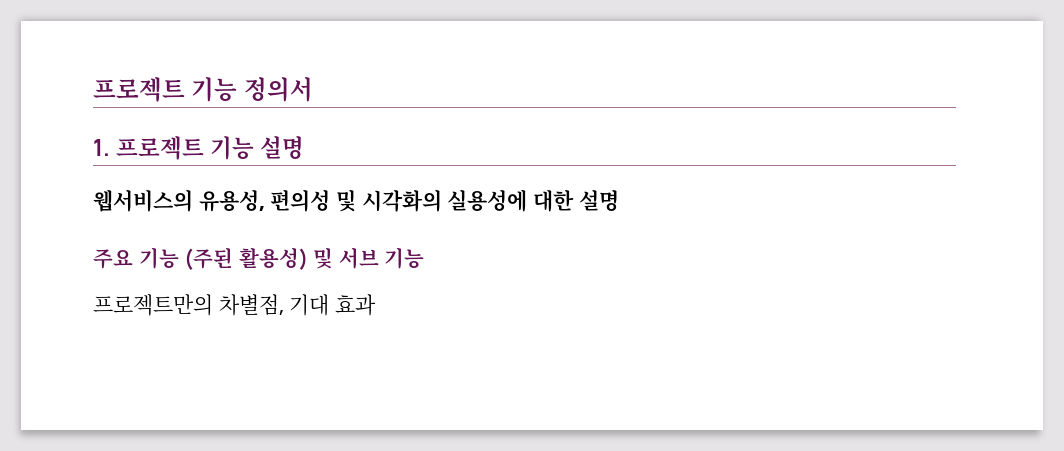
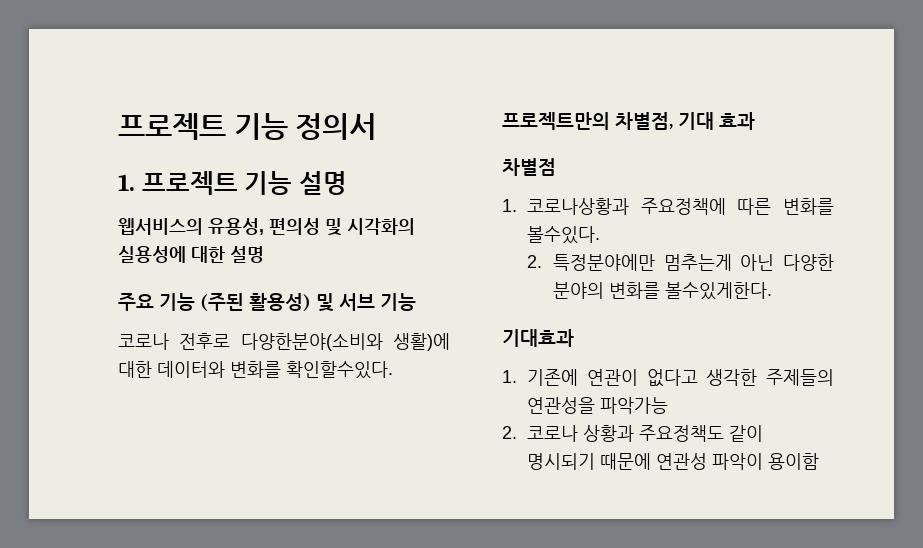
[93,294,377,316] 프로젝트만의 차별점, 기대 효과 -> [118,333,450,351] [118,361,393,379] [502,112,755,130] [502,158,556,176] [502,198,834,215] [527,226,601,244] [527,254,834,271] [552,282,772,300] [502,329,574,347] [502,369,834,387] [527,397,669,414] [502,425,764,442] [527,453,820,470] 코로나 전후로 다양한분야(소비와 생활)에 대한 데이터와 변화를 확인할수있다. // 프로젝트만의 차별점, 기대 효과 // 차별점 // 1. 코로나상황과 주요정책에 따른 변화를 볼수있다. // 2. 특정분야에만 멈추는게 아닌 다양한 분야의 변화를 볼수있게한다. // 기대효과 // 1. 기존에 연관이 없다고 생각한 주제들의 연관성을 파악가능 // 2. 코로나 상황과 주요정책도 같이 명시되기 때문에 연관성 파악이 용이함

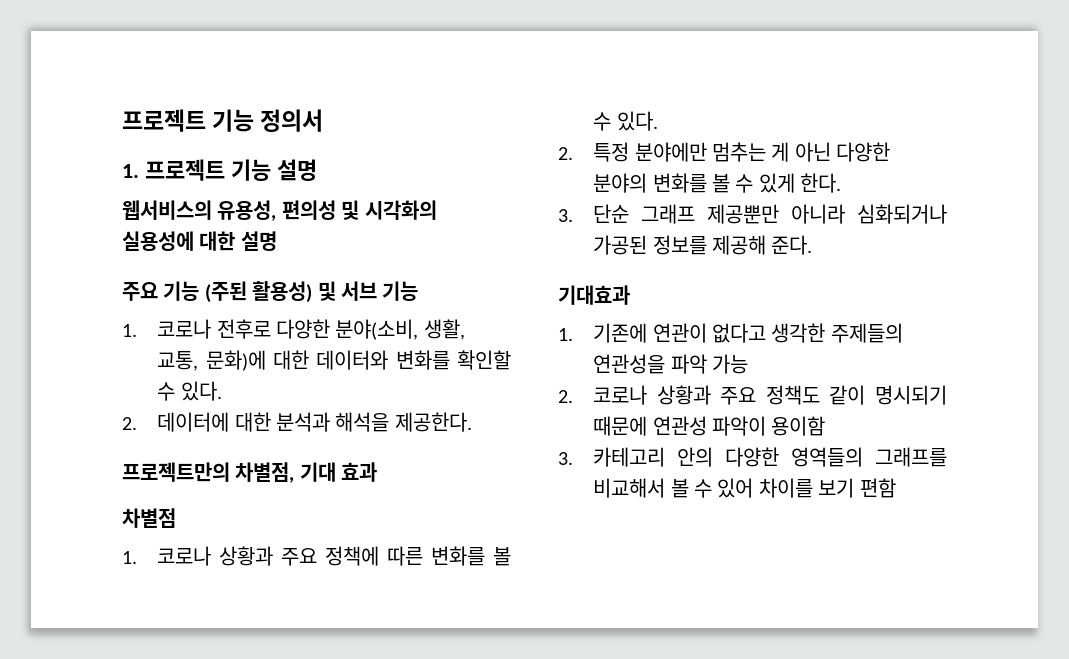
(416, 302) none -> [122,324,137,337] 1.
[240,333,450,351] [118,361,393,379] 다양한분야(소비와 생활)에 대한 데이터와 변화를 확인할수있다. -> [275,319,465,340] [157,350,511,371] [157,381,222,401] [122,412,472,432] 다양한 분야(소비, 생활, 교통, 문화)에 대한 데이터와 변화를 확인할 수 있다. // 2. 데이터에 대한 분석과 해석을 제공한다.
[527,198,834,215] [527,226,601,244] [527,254,834,271] [552,282,772,300] 코로나상황과 주요정책에 따른 변화를 볼수있다. // 2. 특정분야에만 멈추는게 아닌 다양한 분야의 변화를 볼수있게한다. -> [157,546,512,566] [593,111,658,131] [558,142,891,162] [593,173,842,193] [558,204,947,224] [593,235,813,255] 코로나 상황과 주요 정책에 따른 변화를 볼 수 있다. // 2. 특정 분야에만 멈추는 게 아닌 다양한 분야의 변화를 볼 수 있게 한다. // 3. 단순 그래프 제공뿐만 아니라 심화되거나 가공된 정보를 제공해 준다.
[600,397,669,414] 파악가능 -> [670,354,748,374] 파악 가능
[639,425,725,442] 주요정책도 -> [720,385,820,405] 주요 정책도
(820, 461) none -> [558,447,947,467] [593,478,896,498] // 3. 카테고리 안의 다양한 영역들의 그래프를 비교해서 볼 수 있어 차이를 보기 편함

